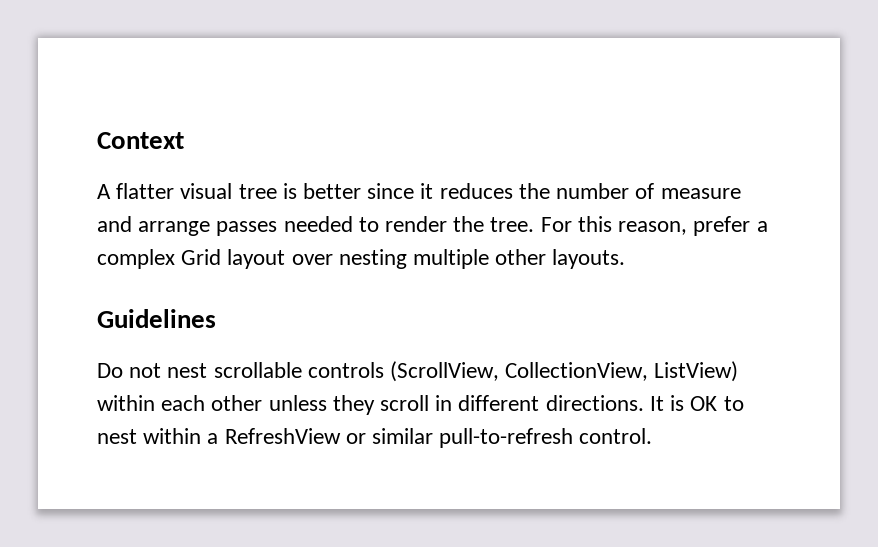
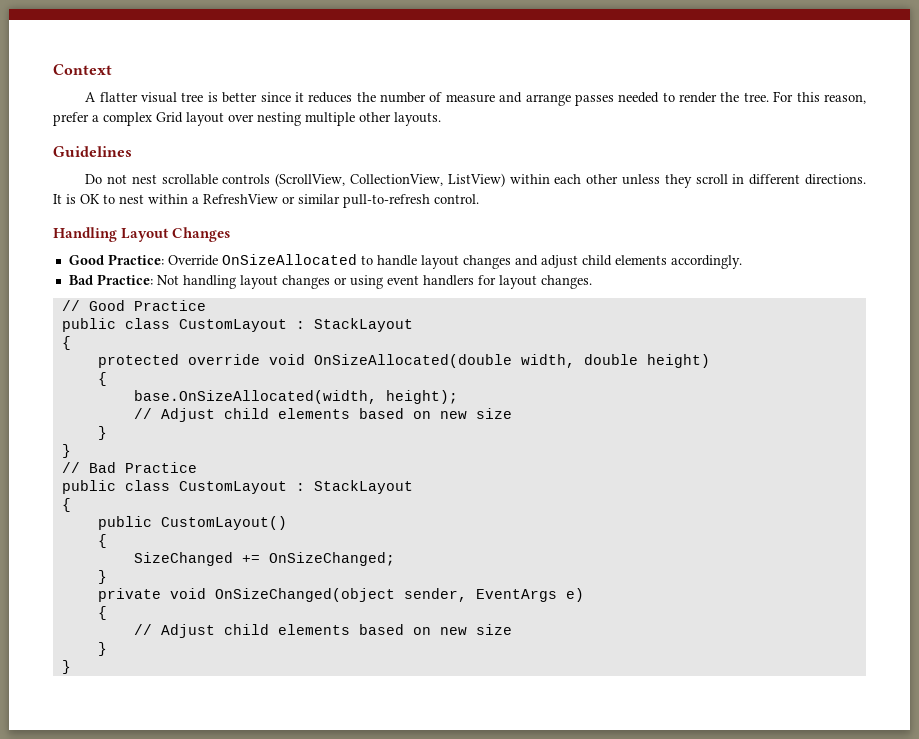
(653, 436) none -> [53,227,231,242] [68,254,742,269] [68,274,592,289] [61,300,206,311] [61,318,413,332] [61,336,71,350] [97,354,710,368] [97,372,107,386] [133,390,458,404] [133,408,512,422] [97,426,107,440] [61,444,71,458] [61,462,197,473] [61,480,413,494] [61,498,71,512] [97,516,287,530] [97,534,107,548] [133,552,395,566] [97,570,107,584] [97,588,584,602] [97,606,107,620] [133,624,512,638] [97,642,107,656] [61,660,71,674] // Handling Layout Changes // Good Practice: Override OnSizeAllocated to handle layout changes and adjust child elements accordingly. // Bad Practice: Not handling layout changes or using event handlers for layout changes. // // Good Practice // public class CustomLayout : StackLayout // { // protected override void OnSizeAllocated(double width, double height) // { // base.OnSizeAllocated(width, height); // // Adjust child elements based on new size // } // } // // Bad Practice // public class CustomLayout : StackLayout // { // public CustomLayout() // { // SizeChanged += OnSizeChanged; // } // private void OnSizeChanged(object sender, EventArgs e) // { // // Adjust child elements based on new size // } // }

